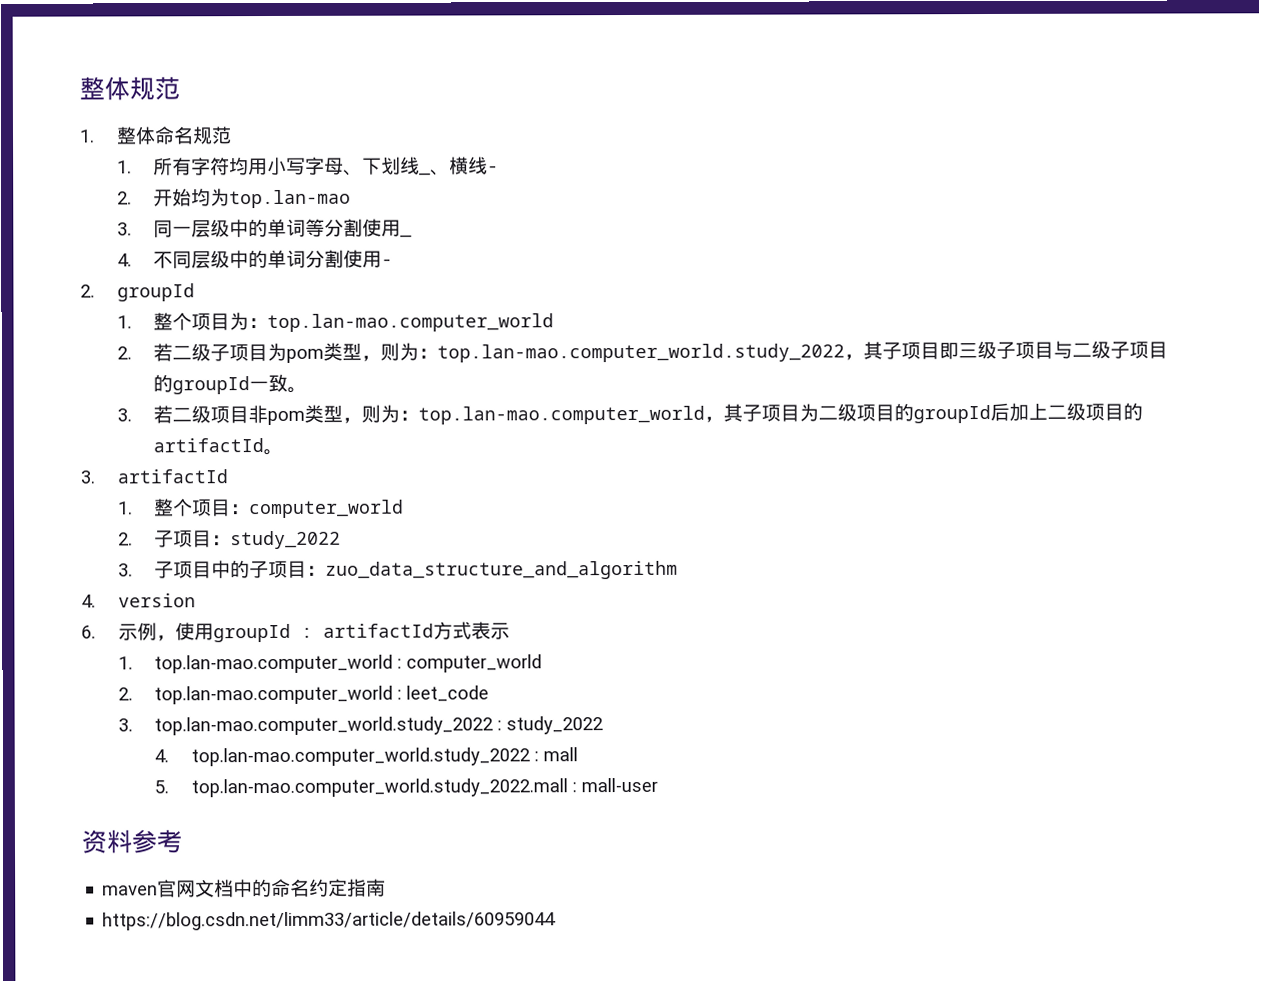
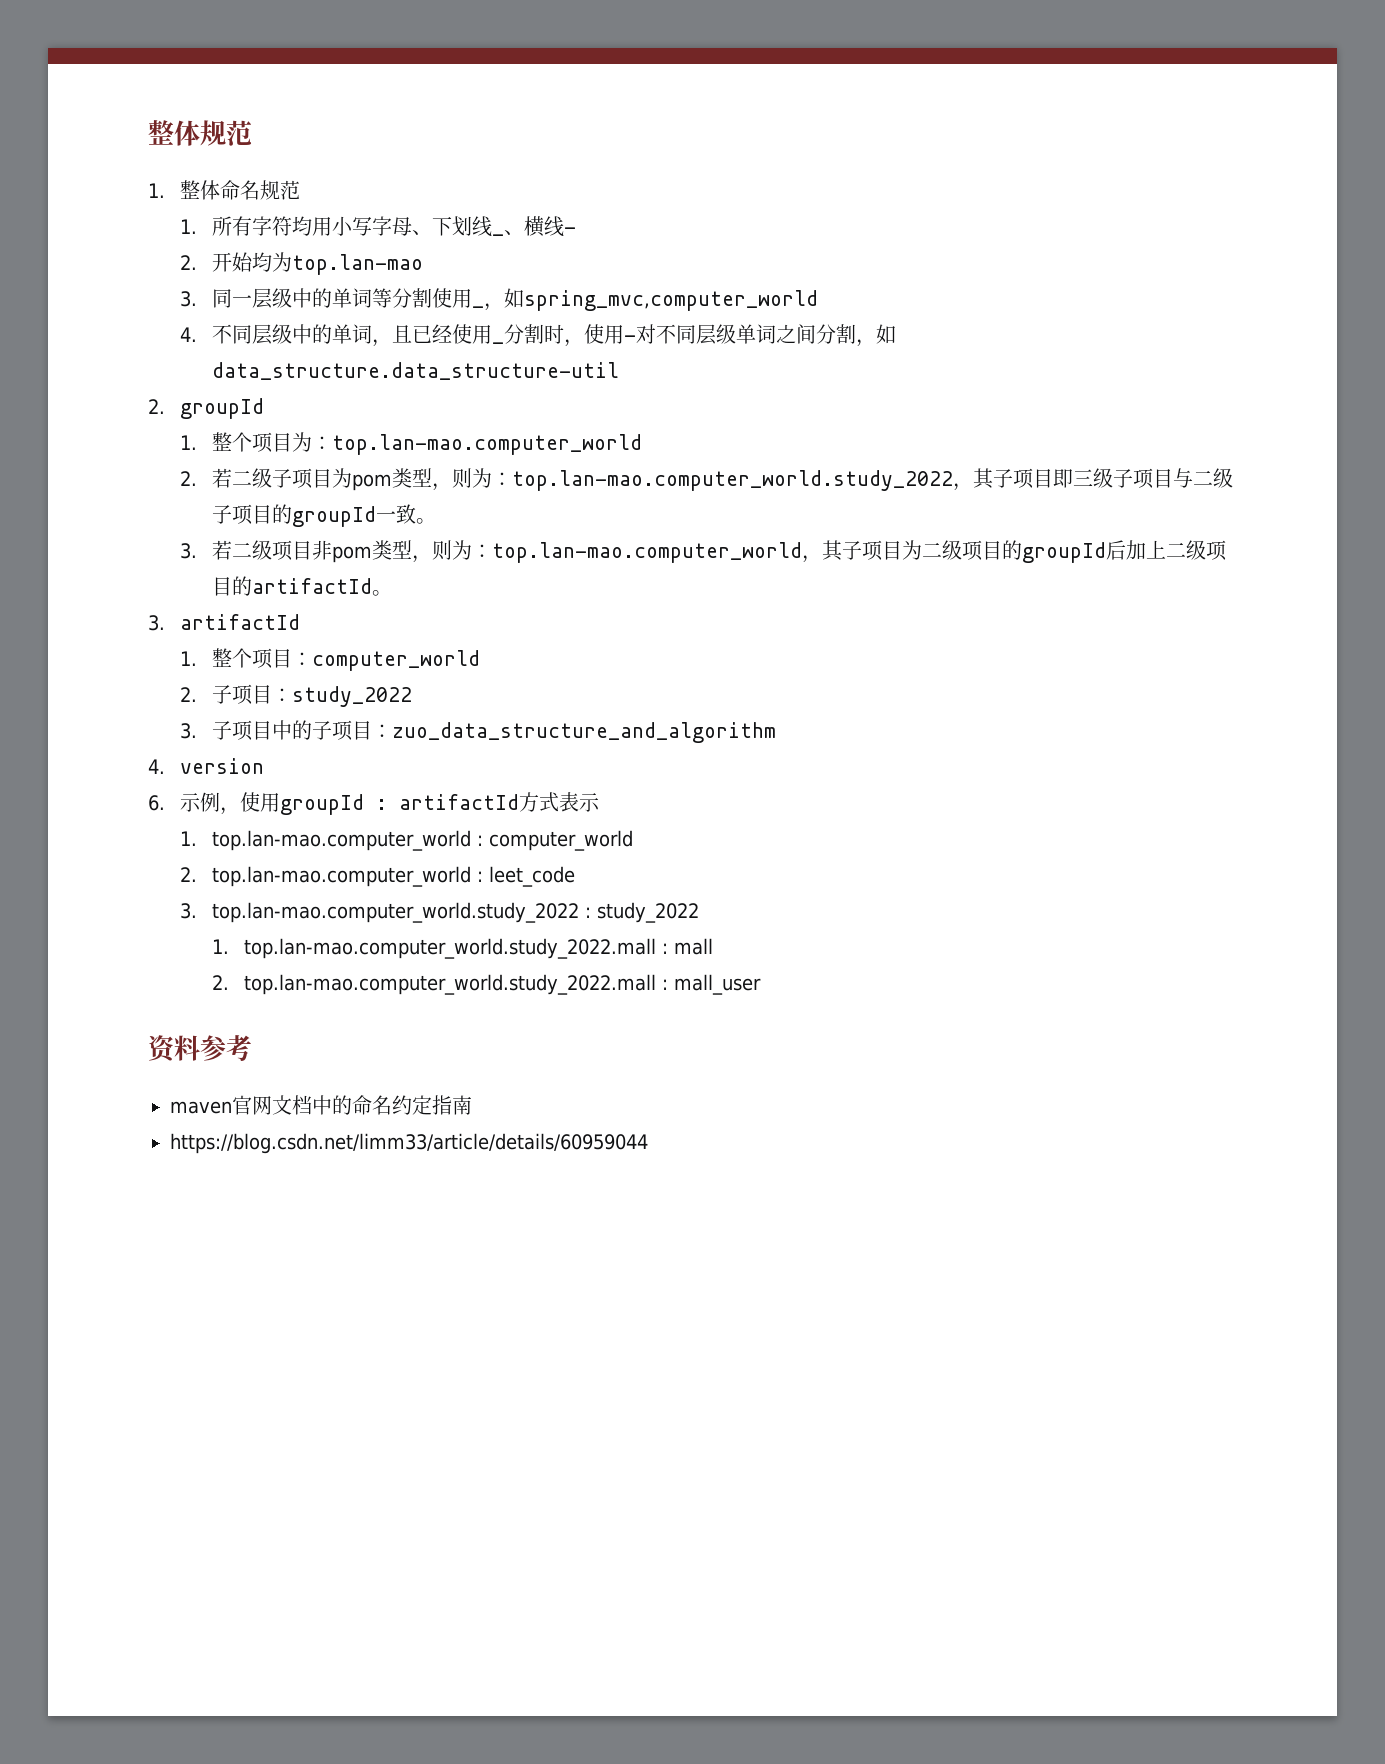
(413, 236) none -> [484,288,819,311] ，如spring_mvc,computer_world
[305,249,394,268] 分割使用- -> [372,324,897,347] [212,362,620,380] ，且已经使用_分割时，使用-对不同层级单词之间分割，如data_structure.data_structure-util
[154,747,530,767] 4. top.lan-mao.computer_world.study_2022 -> [212,938,657,959] 1. top.lan-mao.computer_world.study_2022.mall
[154,777,658,798] 5. top.lan-mao.computer_world.study_2022.mall : mall-user -> [212,974,762,995] 2. top.lan-mao.computer_world.study_2022.mall : mall_user

